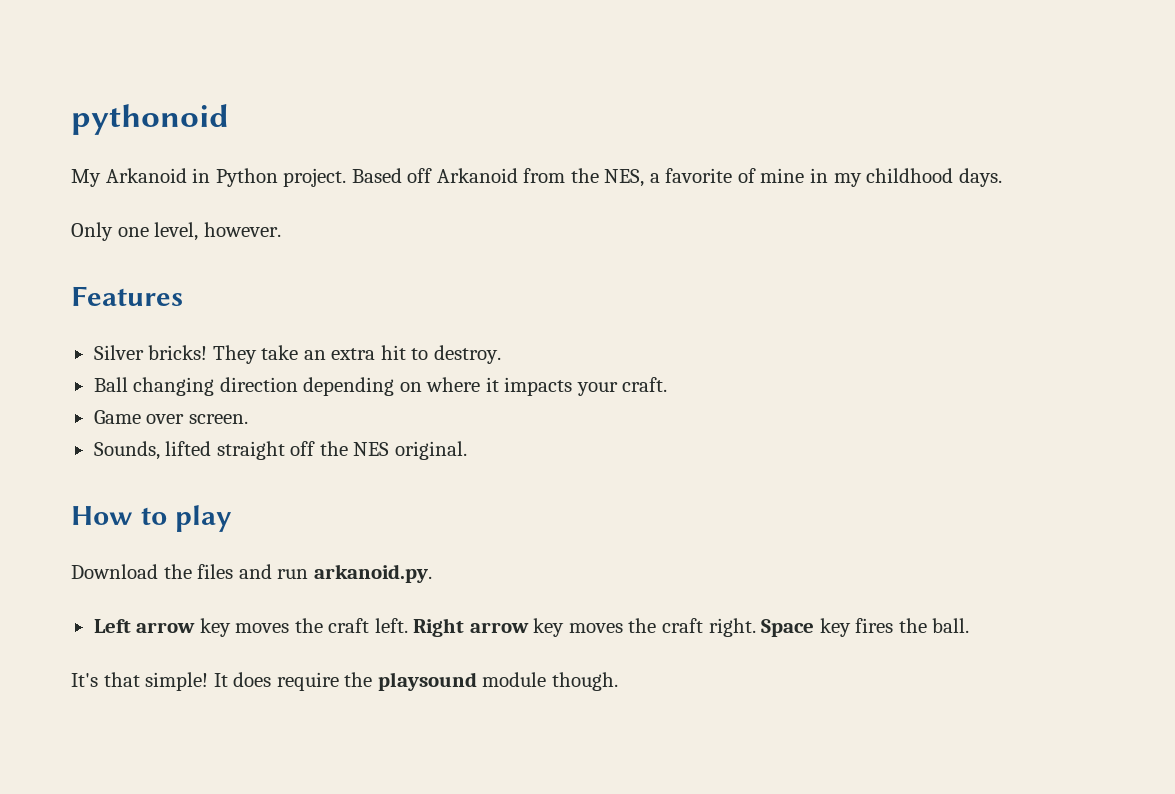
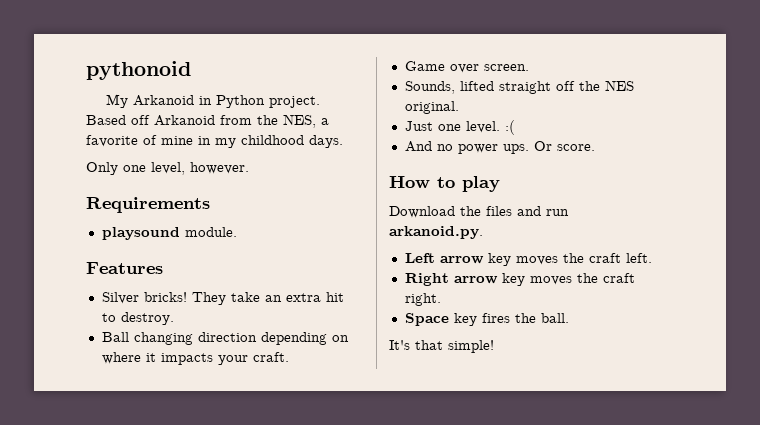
(281, 229) none -> [86,197,210,213] [101,227,237,240] // Requirements // playsound module.
(467, 450) none -> [404,120,515,135] [404,141,595,154] // Just one level. :( // And no power ups. Or score.
(408, 625) none -> (652, 258) //
(756, 627) none -> (441, 299) //
[213,672,618,691] It does require the playsound module though. -> (494, 346) none

